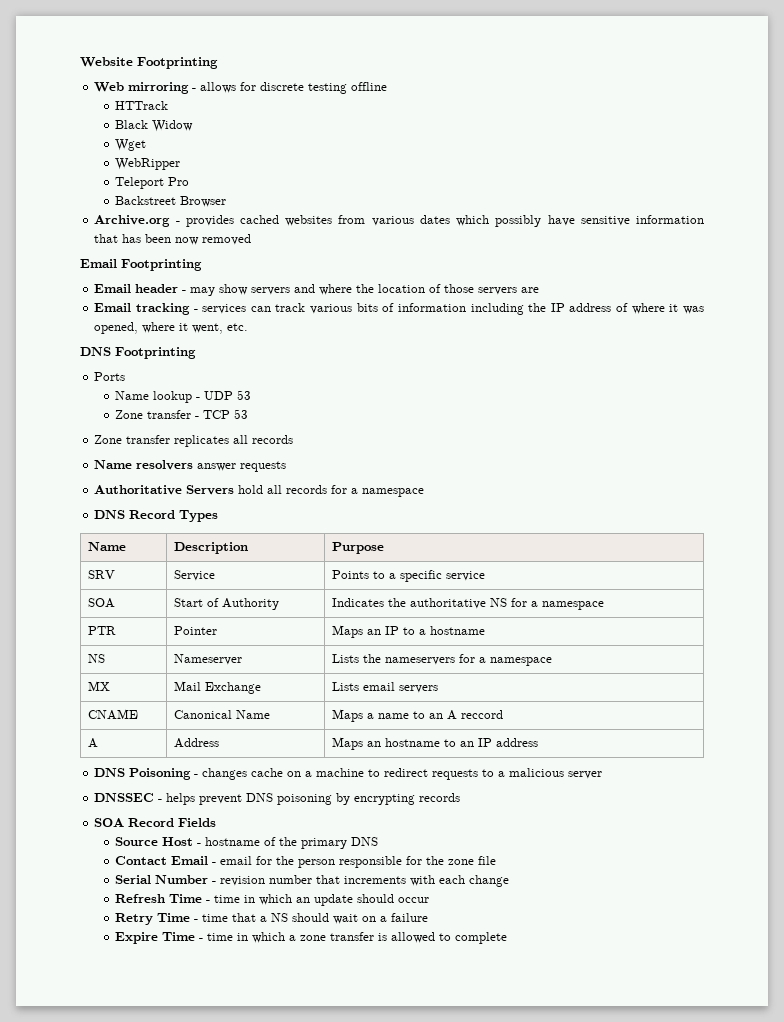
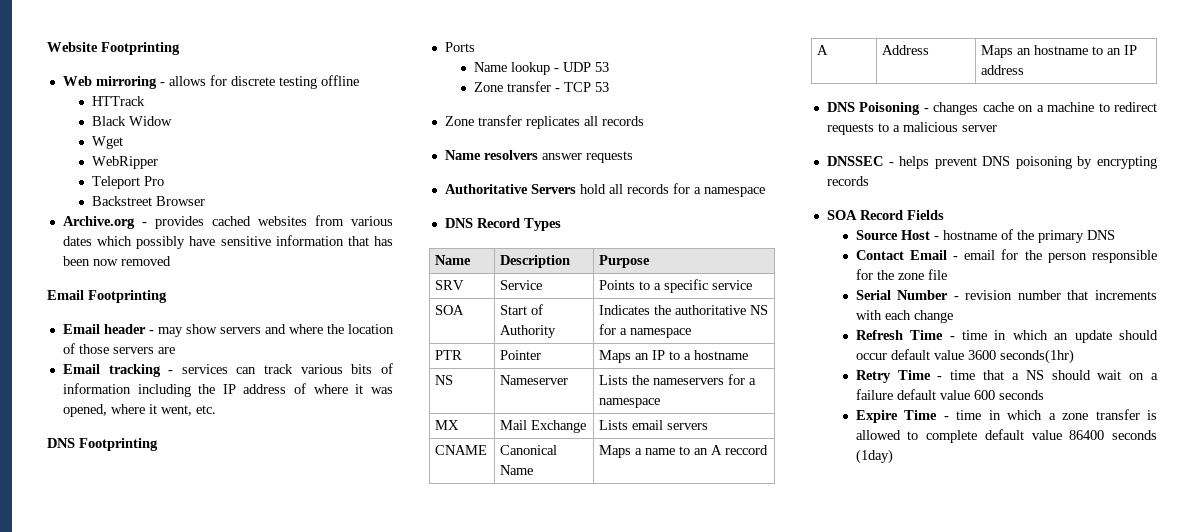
(430, 900) none -> [890,349,1074,364] default value 3600 seconds(1hr)
(429, 917) none -> [896,389,1044,400] default value 600 seconds
(508, 938) none -> [984,429,1157,440] [855,449,893,464] default value 86400 seconds (1day)

